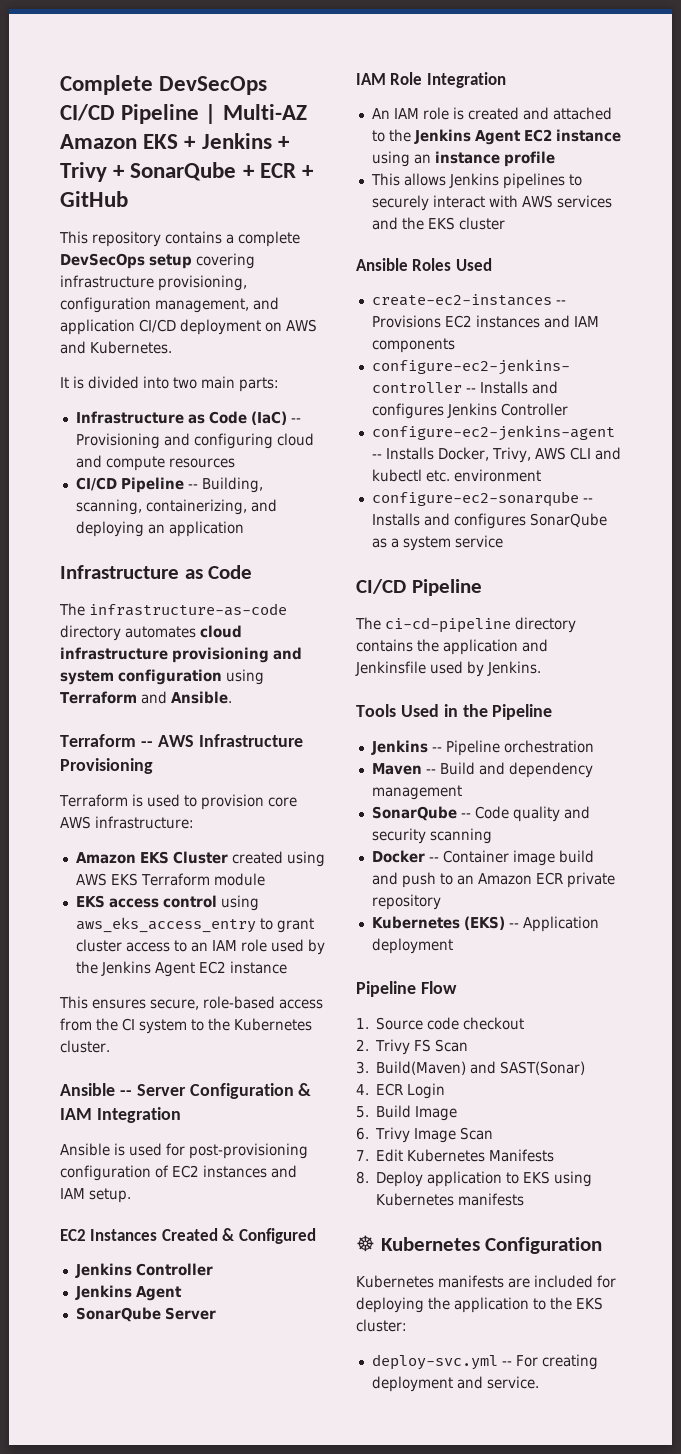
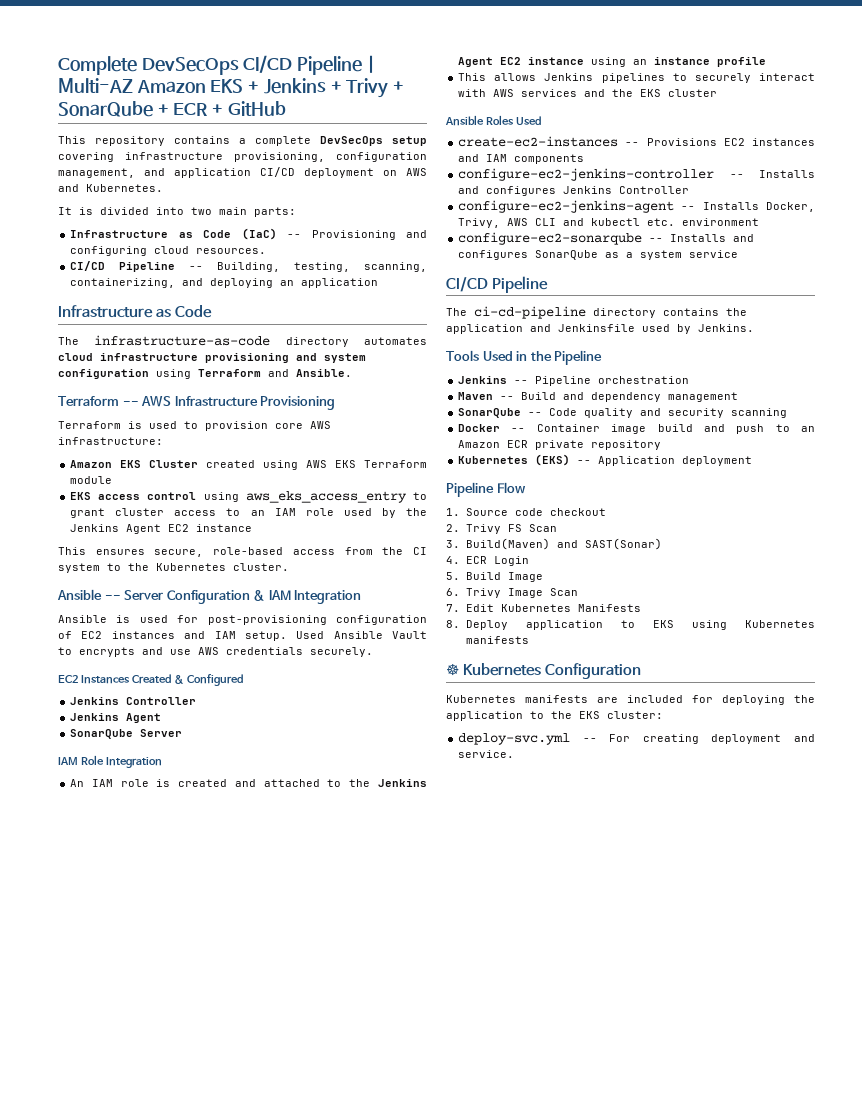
[75,455,235,471] and compute resources -> [196,248,267,254] resources.
(263, 485) none -> [294,262,351,272] testing,
(131, 1195) none -> [296,631,427,639] [58,647,373,657] Used Ansible Vault to encrypts and use AWS credentials securely.

